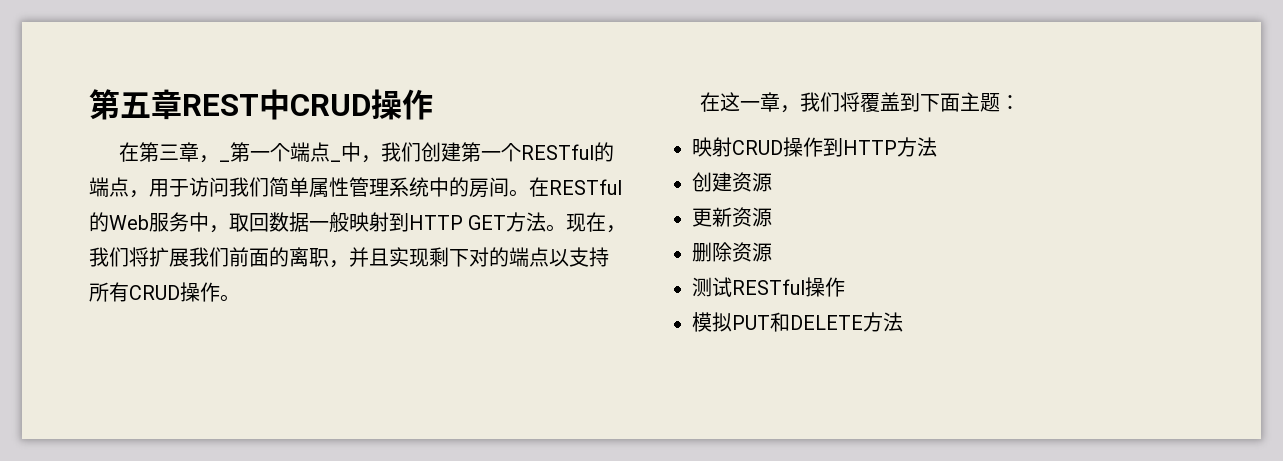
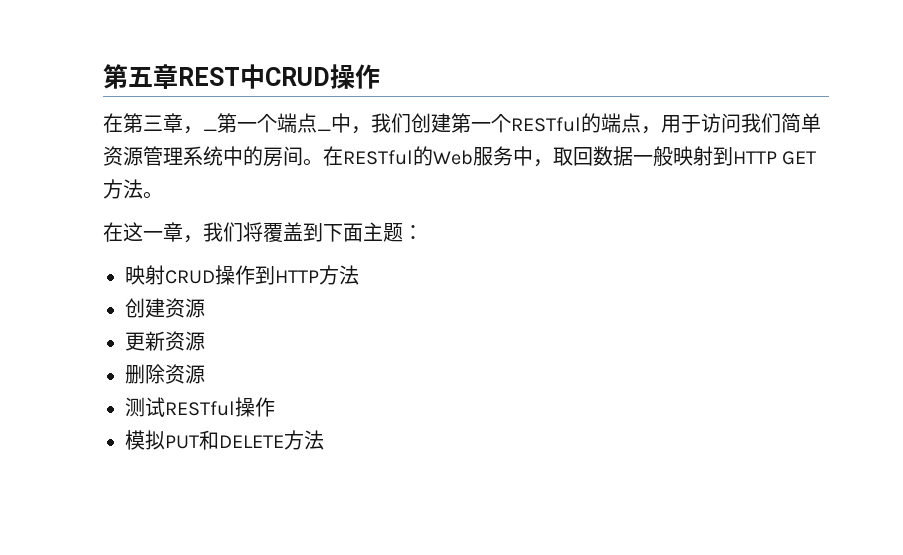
[309,177,349,198] 属性 -> [103,146,143,166] 资源
[566,212,627,233] [89,247,609,268] [89,282,240,302] 现在，我们将扩展我们前面的离职，并且实现剩下对的端点以支持所有CRUD操作。 -> (163, 195) none

